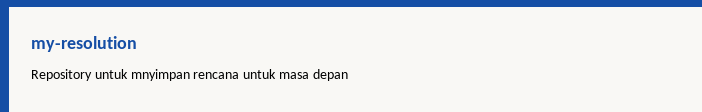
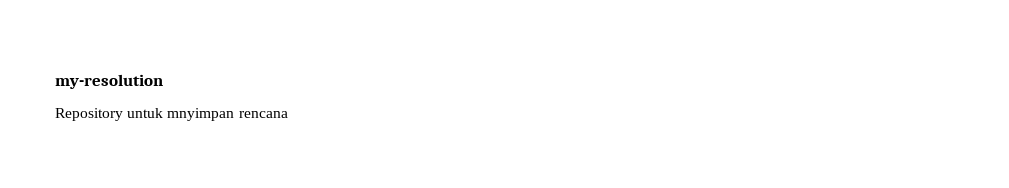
[243,69,348,81] untuk masa depan -> (288, 114) none

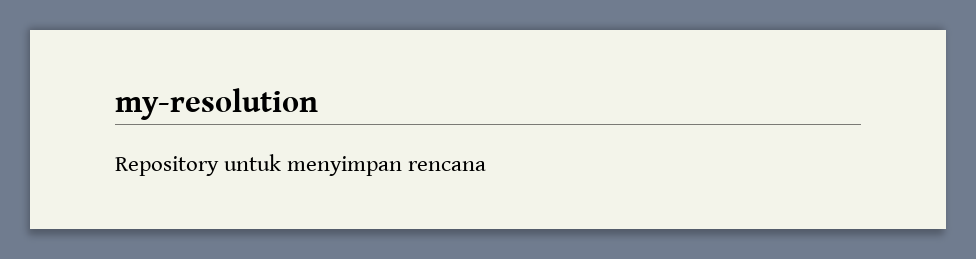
[167,108,235,121] mnyimpan -> [287,156,403,176] menyimpan

